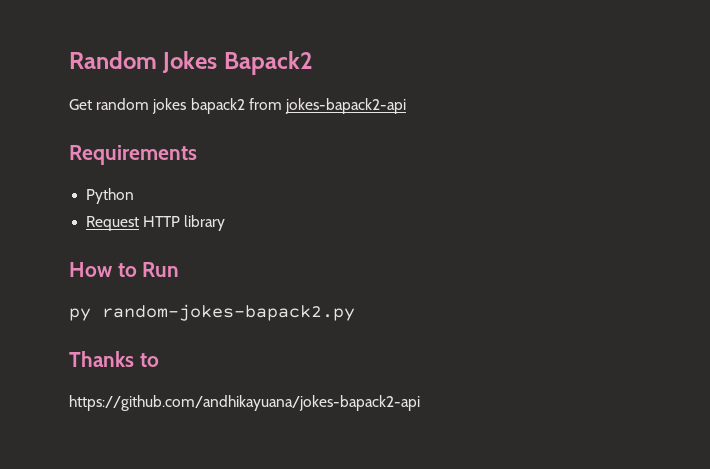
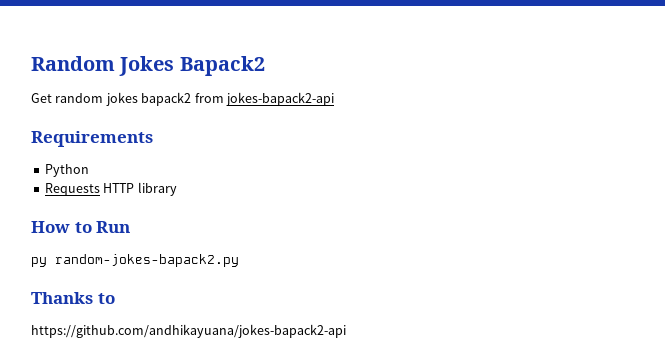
[86,216,140,231] Request -> [44,183,100,196] Requests

